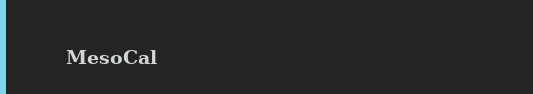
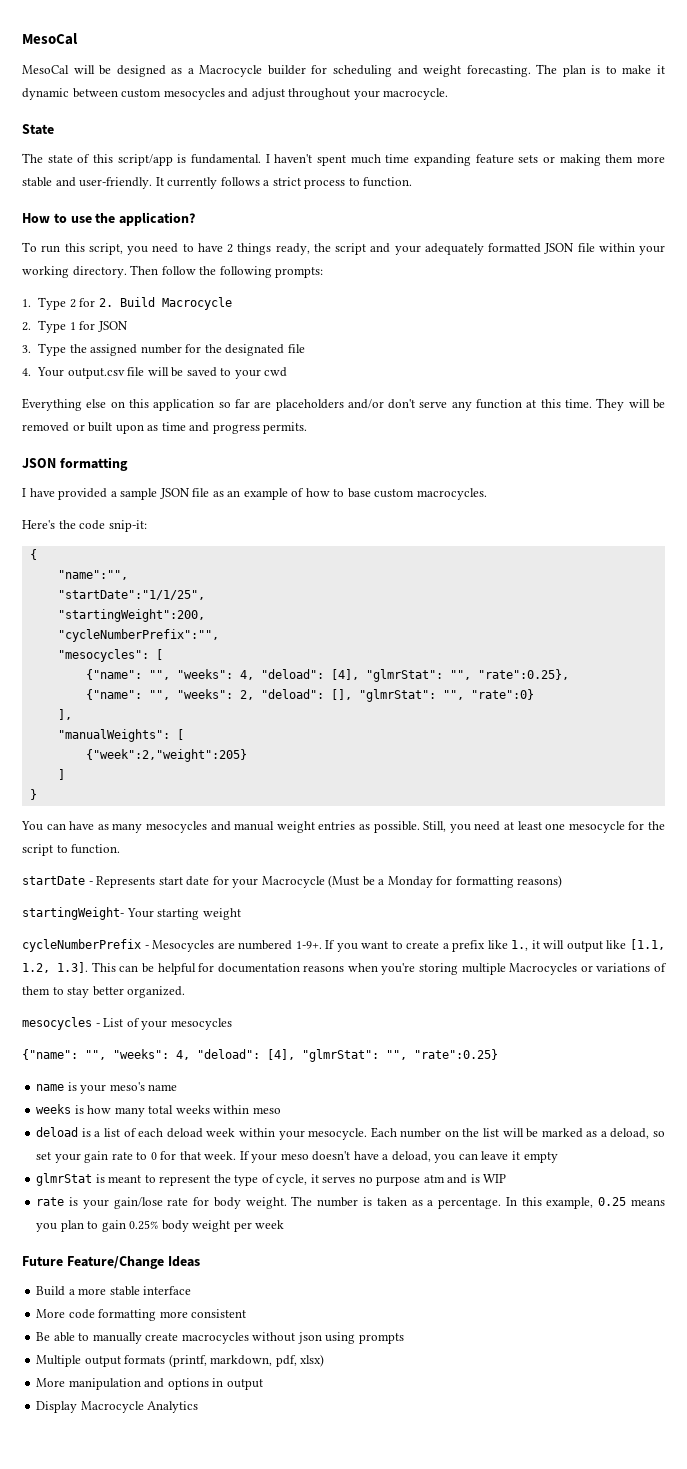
[66,50,157,64] MesoCal -> [22,33,78,45] [22,64,665,77] [22,88,449,100] [22,124,54,135] [22,153,665,166] [22,177,413,189] [22,212,196,226] [22,242,665,255] [22,265,324,278] [22,297,232,310] [22,320,128,333] [22,343,305,356] [22,367,288,379] [22,398,665,411] [22,422,308,434] [22,457,128,471] [22,488,487,500] [22,520,147,532] [29,549,37,560] [57,570,128,580] [57,590,205,600] [57,609,205,622] [57,629,219,642] [57,649,163,662] [85,669,569,682] [85,689,534,702] [57,709,72,720] [57,729,184,742] [85,749,247,762] [57,769,65,780] [29,789,37,800] [21,821,666,833] [22,844,121,856] [22,875,563,888] [22,907,241,920] [22,939,665,952] [22,962,668,975] [22,986,186,998] [22,1017,232,1030] [22,1049,498,1062] [36,1082,178,1094] [36,1104,281,1117] [36,1127,666,1140] [36,1151,558,1163] [36,1173,507,1186] [36,1196,665,1209] [36,1220,285,1232] [22,1256,200,1269] [36,1286,192,1296] [36,1309,247,1321] [36,1332,404,1344] [36,1354,325,1367] [36,1378,263,1390] [36,1401,199,1413] MesoCal // MesoCal will be designed as a Macrocycle builder for scheduling and weight forecasting. The plan is to make it dynamic between custom mesocycles and adjust throughout your macrocycle. // State // The state of this script/app is fundamental. I haven't spent much time expanding feature sets or making them more stable and user-friendly. It currently follows a strict process to function. // How to use the application? // To run this script, you need to have 2 things ready, the script and your adequately formatted JSON file within your working directory. Then follow the following prompts: // 1. Type 2 for 2. Build Macrocycle // 2. Type 1 for JSON // 3. Type the assigned number for the designated file // 4. Your output.csv file will be saved to your cwd // Everything else on this application so far are placeholders and/or don't serve any function at this time. They will be removed or built upon as time and progress permits. // JSON formatting // I have provided a sample JSON file as an example of how to base custom macrocycles. // Here's the code snip-it: // { // "name":"", // "startDate":"1/1/25", // "startingWeight":200, // "cycleNumberPrefix":"", // "mesocycles": [ // {"name": "", "weeks": 4, "deload": [4], "glmrStat": "", "rate":0.25}, // {"name": "", "weeks": 2, "deload": [], "glmrStat": "", "rate":0} // ], // "manualWeights": [ // {"week":2,"weight":205} // ] // } // You can have as many mesocycles and manual weight entries as possible. Still, you need at least one mesocycle for the script to function. // startDate - Represents start date for your Macrocycle (Must be a Monday for formatting reasons) // startingWeight- Your starting weight // cycleNumberPrefix - Mesocycles are numbered 1-9+. If you want to create a prefix like 1., it will output like [1.1, 1.2, 1.3]. This can be helpful for documentation reasons when you're storing multiple Macrocycles or variations of them to stay better organized. // mesocycles - List of your mesocycles // {"name": "", "weeks": 4, "deload": [4], "glmrStat": "", "rate":0.25} // name is your meso's name // weeks is how many total weeks within meso // deload is a list of each deload week within your mesocycle. Each number on the list will be marked as a deload, so set your gain rate to 0 for that week. If your meso doesn't have a deload, you can leave it empty // glmrStat is meant to represent the type of cycle, it serves no purpose atm and is WIP // rate is your gain/lose rate for body weight. The number is taken as a percentage. In this example, 0.25 means you plan to gain 0.25% body weight per week // Future Feature/Change Ideas // Build a more stable interface // More code formatting more consistent // Be able to manually create macrocycles without json using prompts // Multiple output formats (printf, markdown, pdf, xlsx) // More manipulation and options in output // Display Macrocycle Analytics

